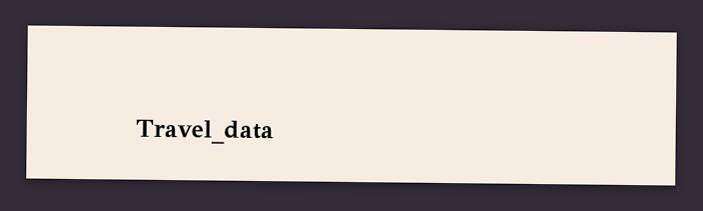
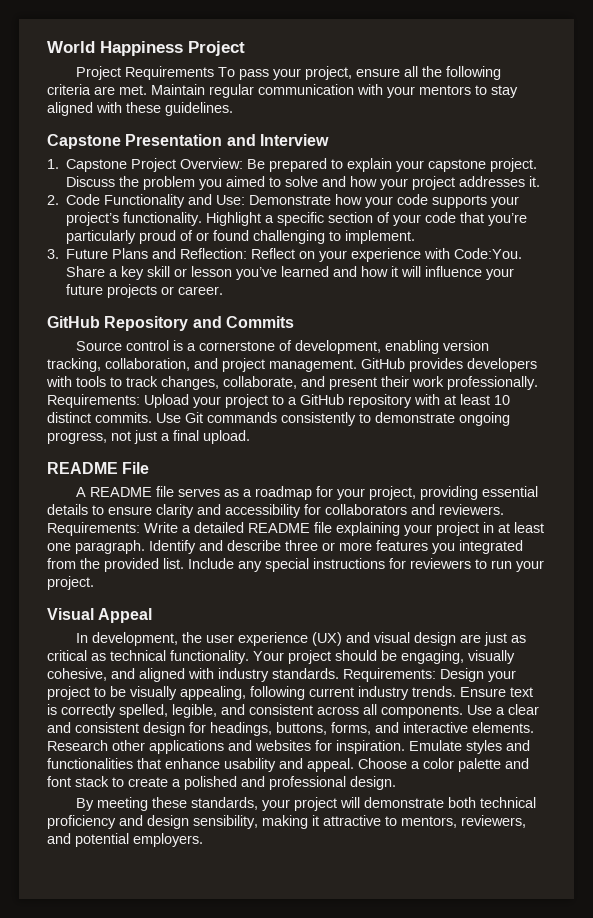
[135,119,274,145] Travel_data -> [47,41,245,56] [75,66,501,80] [47,84,518,98] [47,102,233,116] [47,134,329,149] [47,158,538,172] [66,176,541,190] [47,194,520,208] [66,212,528,226] [66,230,416,244] [47,248,523,262] [66,266,515,280] [66,284,224,298] [47,316,294,331] [75,340,489,354] [47,358,537,372] [46,376,538,390] [47,394,510,408] [47,412,510,426] [47,430,250,444] [47,462,150,474] [75,486,538,500] [47,504,504,518] [47,522,544,536] [47,540,523,554] [47,558,544,572] [47,576,94,590] [47,608,153,623] [75,632,526,646] [47,650,515,664] [47,668,516,682] [47,686,533,700] [47,704,539,718] [47,722,534,736] [47,740,530,754] [47,758,529,772] [47,776,396,790] [75,797,536,811] [47,815,526,829] [47,833,203,847] World Happiness Project // Project Requirements To pass your project, ensure all the following criteria are met. Maintain regular communication with your mentors to stay aligned with these guidelines. // Capstone Presentation and Interview // 1. Capstone Project Overview: Be prepared to explain your capstone project. Discuss the problem you aimed to solve and how your project addresses it. // 2. Code Functionality and Use: Demonstrate how your code supports your project’s functionality. Highlight a specific section of your code that you’re particularly proud of or found challenging to implement. // 3. Future Plans and Reflection: Reflect on your experience with Code:You. Share a key skill or lesson you’ve learned and how it will influence your future projects or career. // GitHub Repository and Commits // Source control is a cornerstone of development, enabling version tracking, collaboration, and project management. GitHub provides developers with tools to track changes, collaborate, and present their work professionally. Requirements: Upload your project to a GitHub repository with at least 10 distinct commits. Use Git commands consistently to demonstrate ongoing progress, not just a final upload. // README File // A README file serves as a roadmap for your project, providing essential details to ensure clarity and accessibility for collaborators and reviewers. Requirements: Write a detailed README file explaining your project in at least one paragraph. Identify and describe three or more features you integrated from the provided list. Include any special instructions for reviewers to run your project. // Visual Appeal // In development, the user experience (UX) and visual design are just as critical as technical functionality. Your project should be engaging, visually cohesive, and aligned with industry standards. Requirements: Design your project to be visually appealing, following current industry trends. Ensure text is correctly spelled, legible, and consistent across all components. Use a clear and consistent design for headings, buttons, forms, and interactive elements. Research other applications and websites for inspiration. Emulate styles and functionalities that enhance usability and appeal. Choose a color palette and font stack to create a polished and professional design. // By meeting these standards, your project will demonstrate both technical proficiency and design sensibility, making it attractive to mentors, reviewers, and potential employers.

